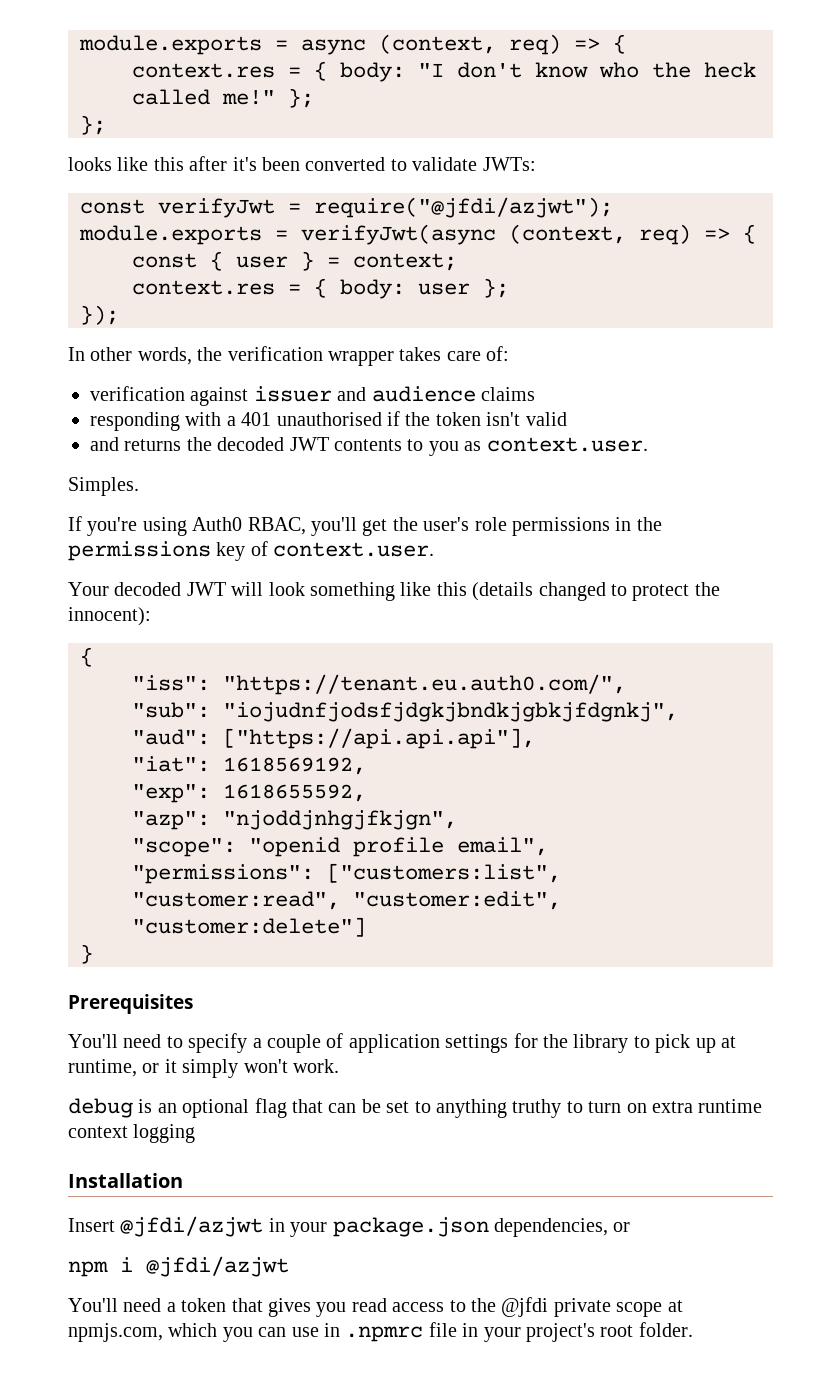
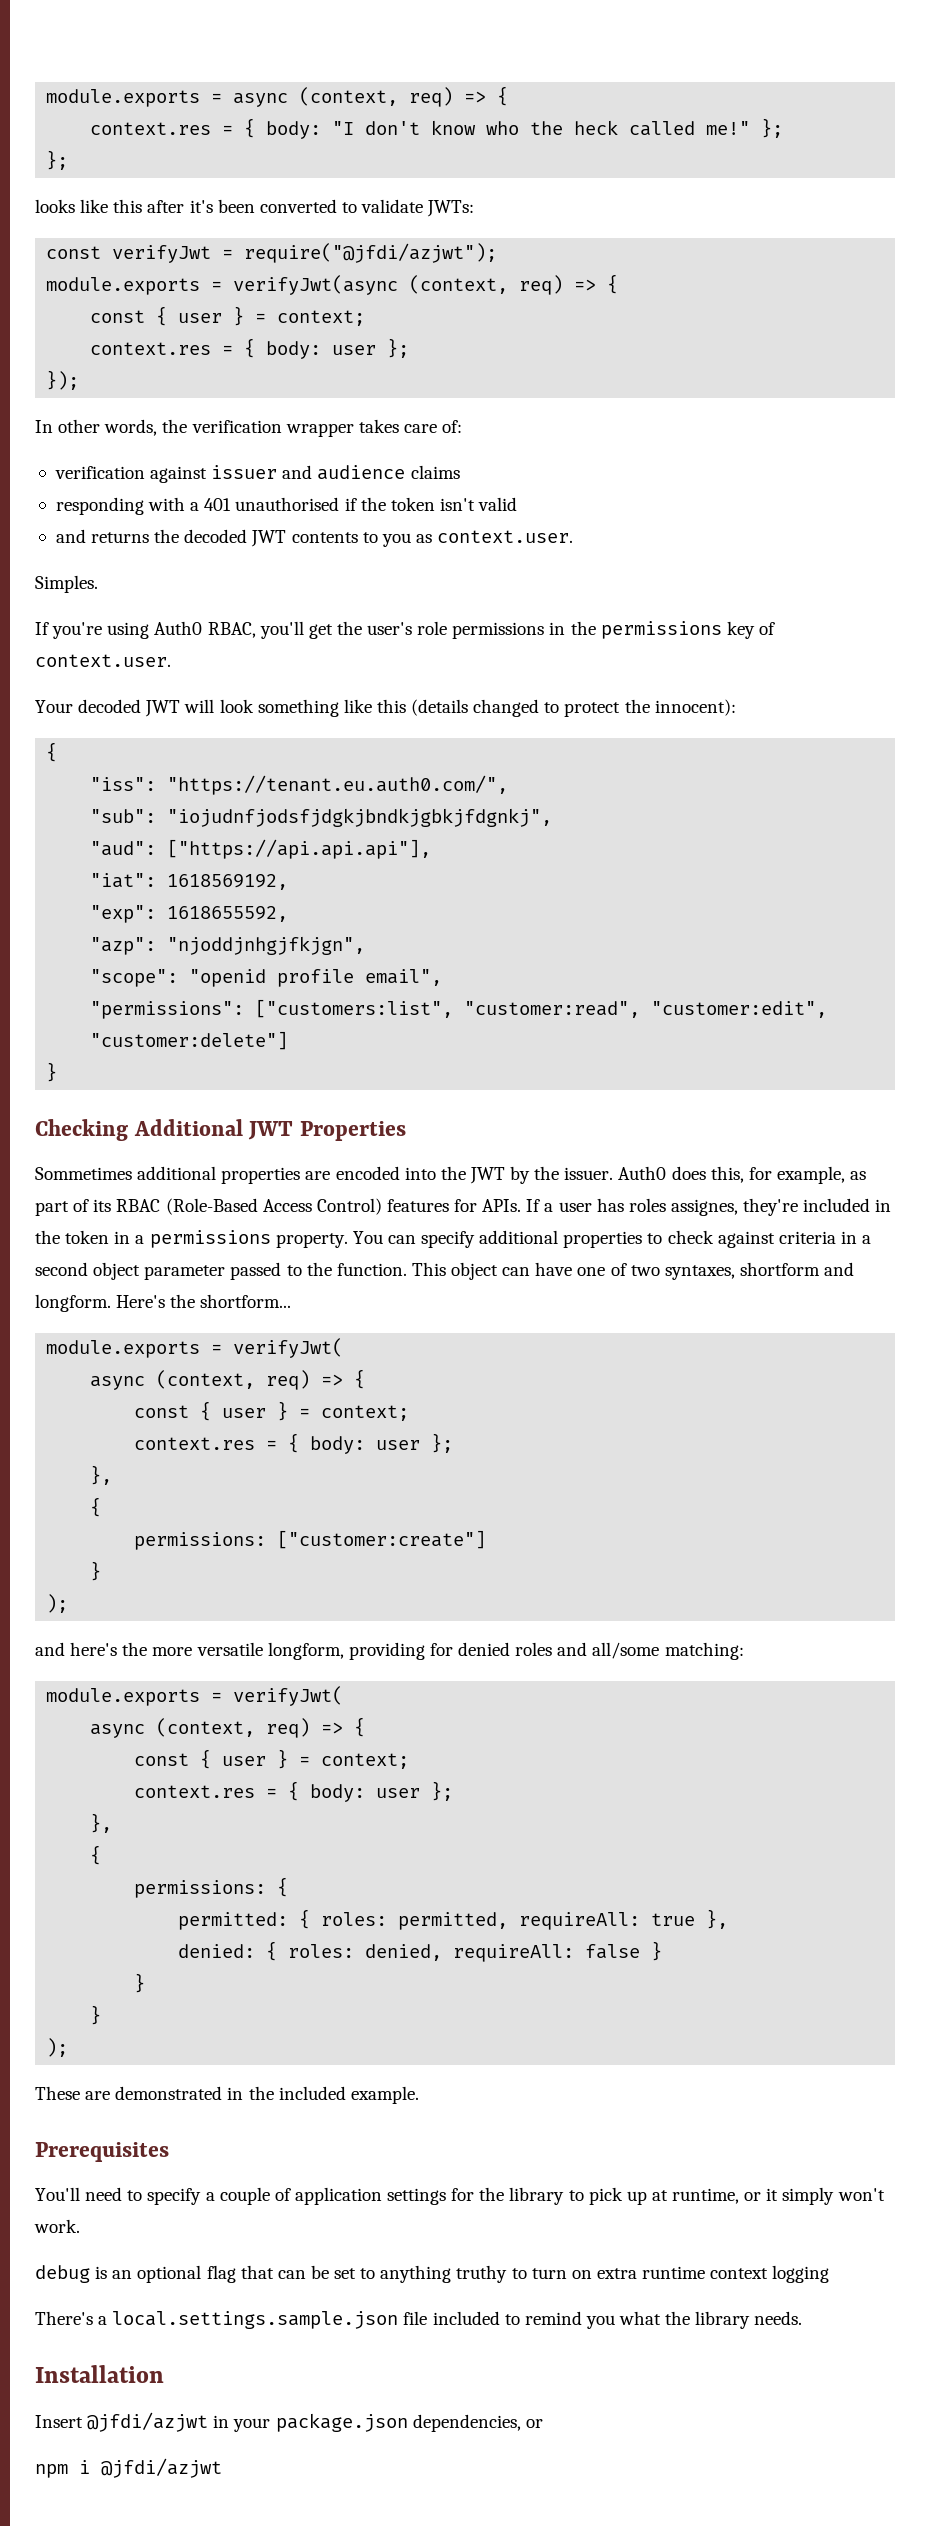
(93, 954) none -> [35,1119,406,1141] [35,1166,867,1184] [35,1198,892,1216] [35,1230,872,1248] [35,1262,855,1280] [35,1294,292,1312] [46,1338,344,1358] [90,1369,366,1390] [134,1401,410,1421] [134,1433,454,1454] [90,1465,113,1485] [90,1497,102,1517] [134,1530,487,1550] [90,1561,102,1581] [46,1594,69,1613] [35,1642,744,1660] [46,1686,344,1706] [90,1717,366,1738] [134,1749,410,1769] [134,1781,454,1802] [90,1813,113,1833] [90,1845,102,1865] [134,1877,289,1898] [178,1909,729,1930] [178,1941,663,1962] [134,1973,146,1993] [90,2005,102,2025] [46,2038,69,2057] [35,2086,419,2104] // Checking Additional JWT Properties // Sommetimes additional properties are encoded into the JWT by the issuer. Auth0 does this, for example, as part of its RBAC (Role-Based Access Control) features for APIs. If a user has roles assignes, they're included in the token in a permissions property. You can specify additional properties to check against criteria in a second object parameter passed to the function. This object can have one of two syntaxes, shortform and longform. Here's the shortform... // module.exports = verifyJwt( // async (context, req) => { // const { user } = context; // context.res = { body: user }; // }, // { // permissions: ["customer:create"] // } // ); // and here's the more versatile longform, providing for denied roles and all/some matching: // module.exports = verifyJwt( // async (context, req) => { // const { user } = context; // context.res = { body: user }; // }, // { // permissions: { // permitted: { roles: permitted, requireAll: true }, // denied: { roles: denied, requireAll: false } // } // } // ); // These are demonstrated in the included example.
(196, 1133) none -> [35,2311,803,2329] // There's a local.settings.sample.json file included to remind you what the library needs.
[68,1297,683,1317] [68,1322,693,1342] // You'll need a token that gives you read access to the @jfdi private scope at npmjs.com, which you can use in .npmrc file in your project's root folder. -> (222, 2468) none

